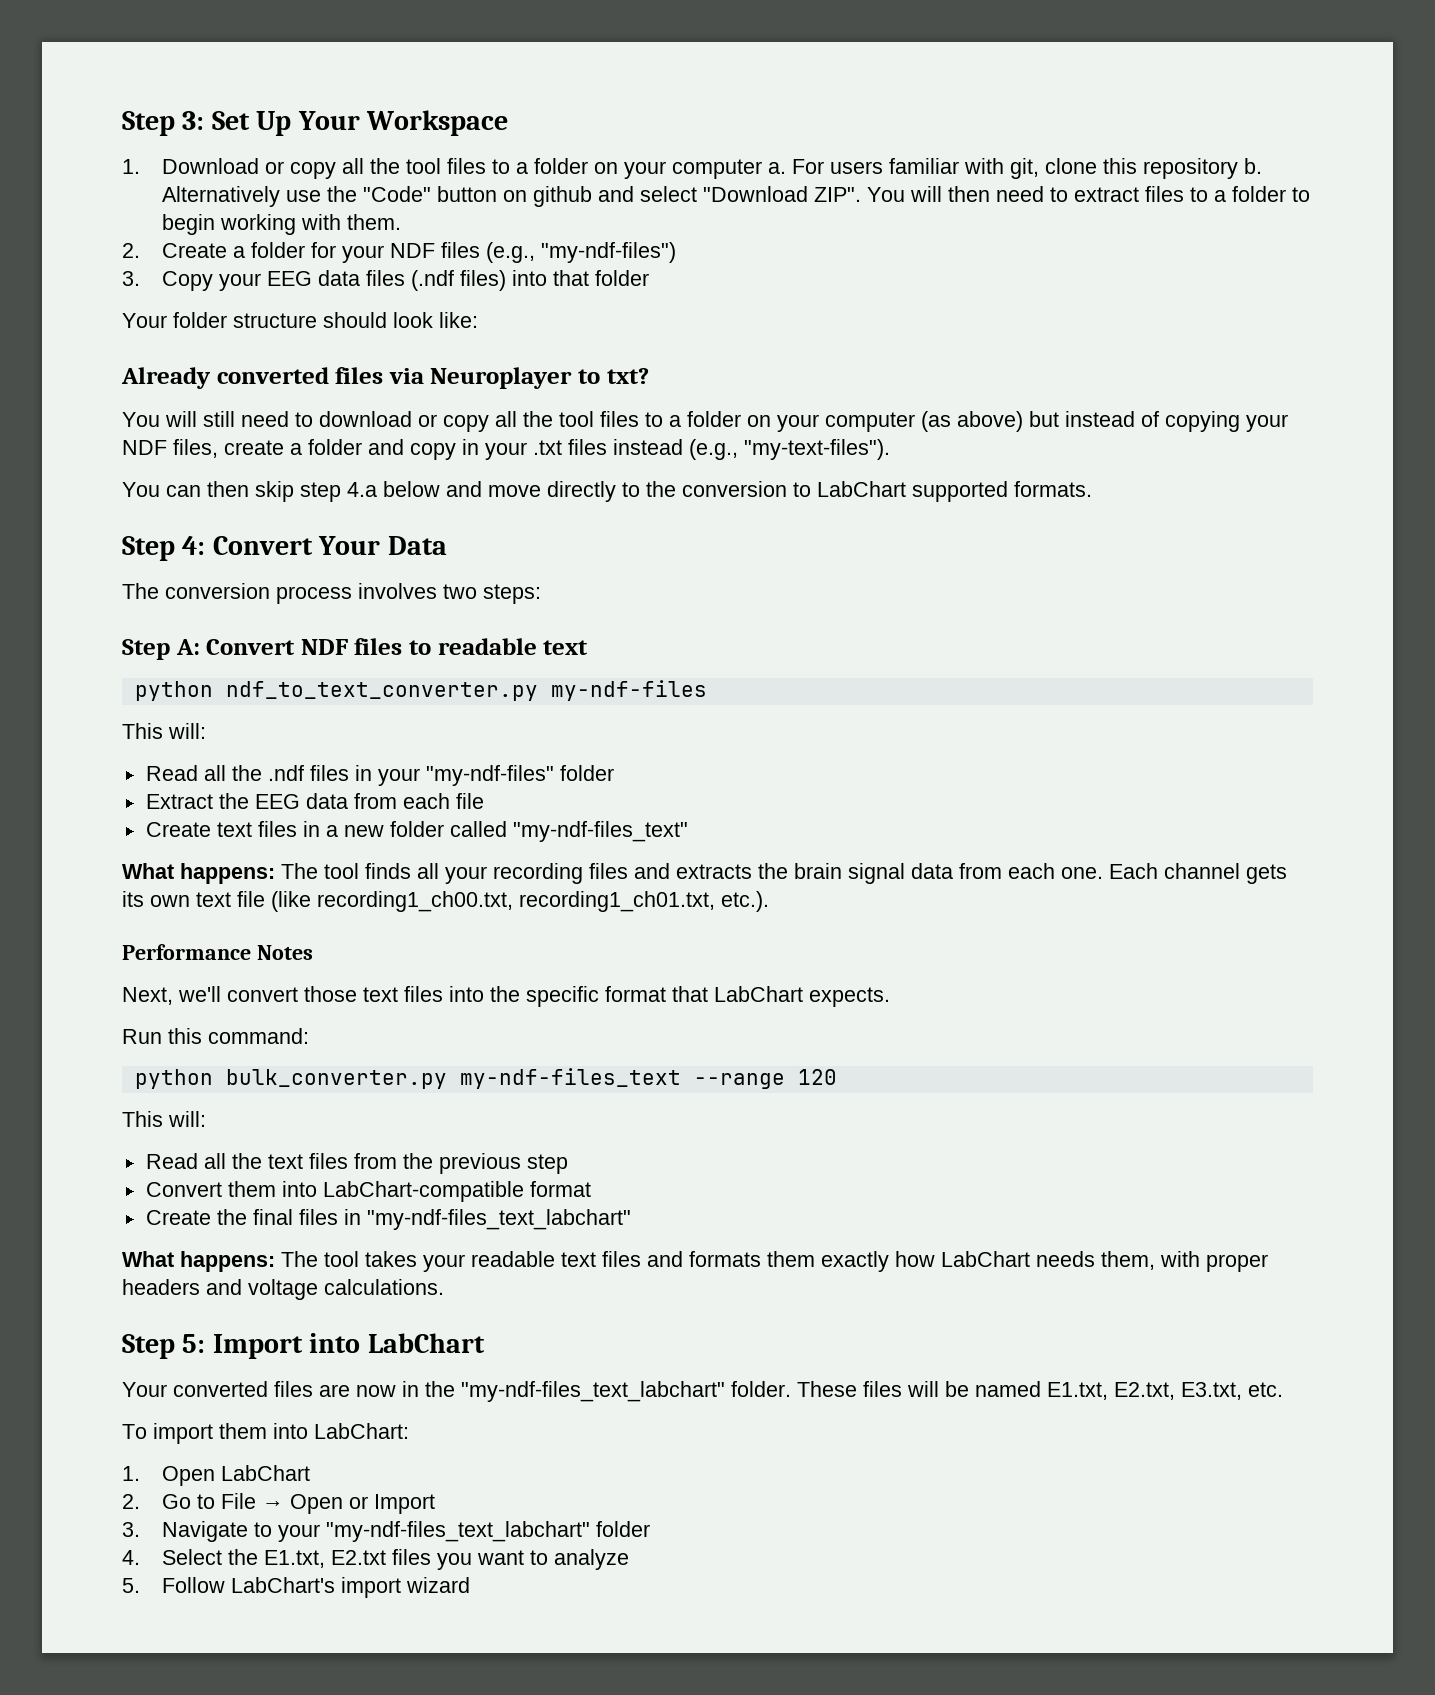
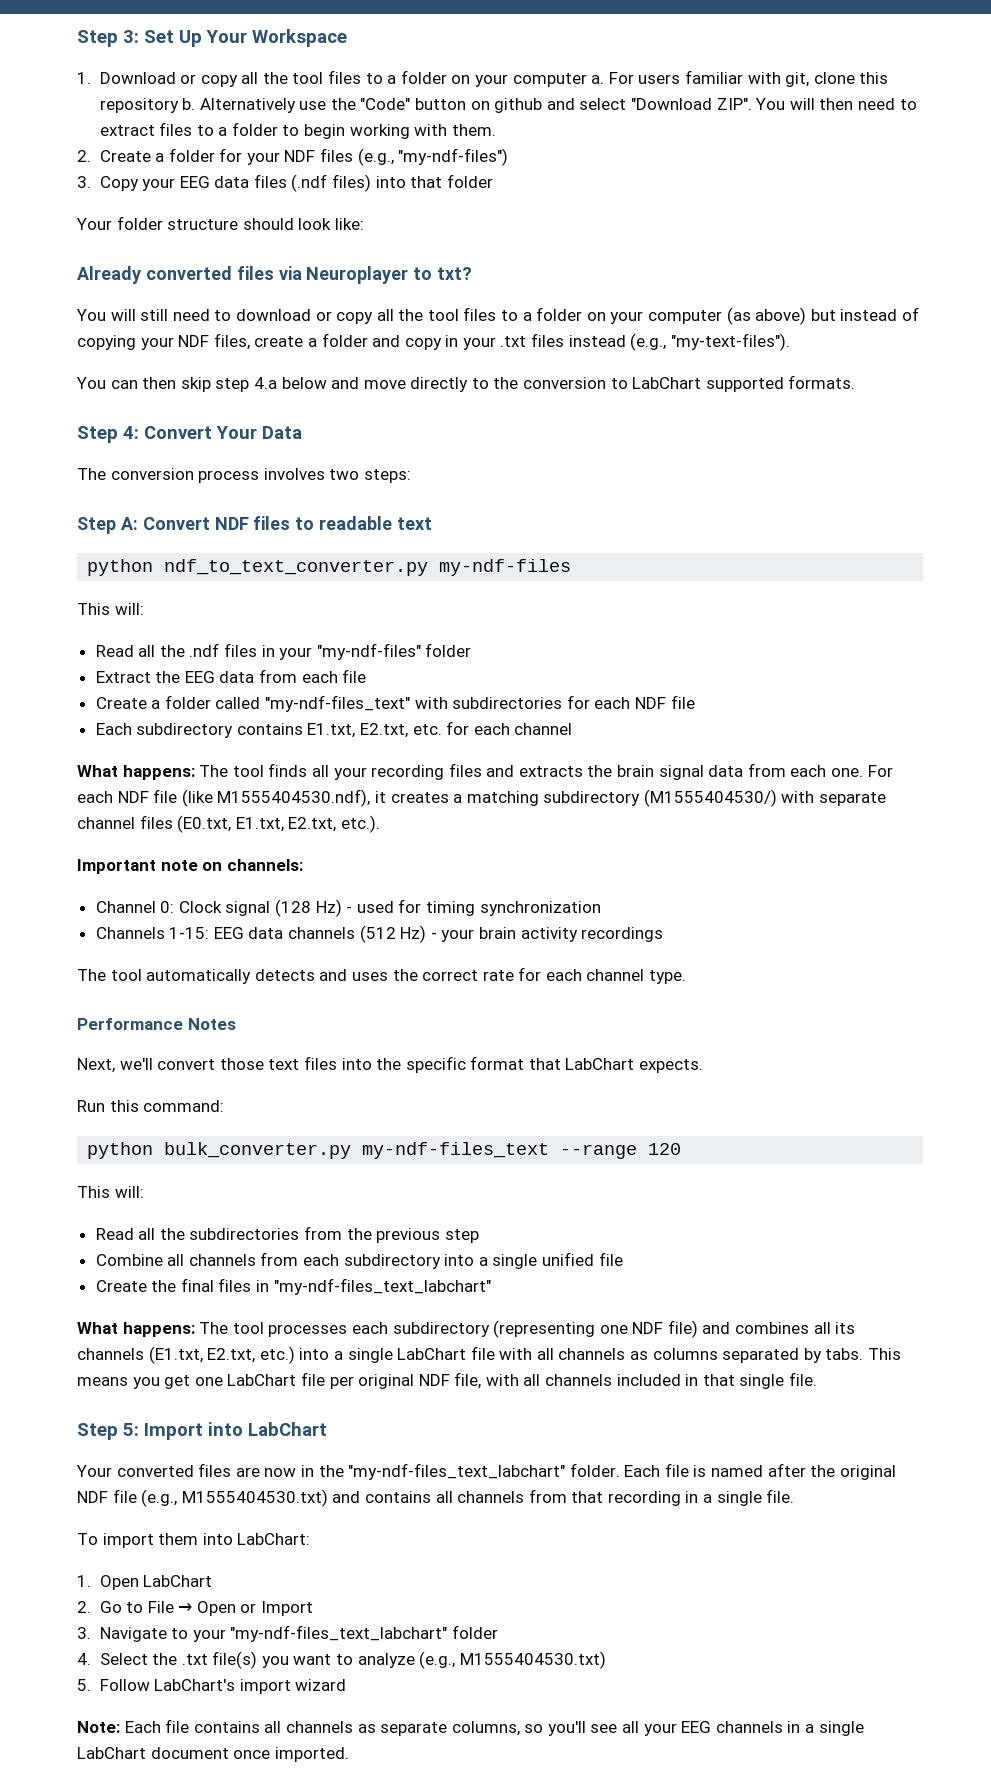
[216,821,688,842] text files in a new folder called "my-ndf-files_text" -> [151,695,695,712] [95,721,573,738] a folder called "my-ndf-files_text" with subdirectories for each NDF file // Each subdirectory contains E1.txt, E2.txt, etc. for each channel
[1109,863,1287,884] [122,891,769,912] Each channel gets its own text file (like recording1_ch00.txt, recording1_ch01.txt, etc.). -> [867,765,893,777] [77,789,887,807] [77,815,380,833] [77,859,303,874] [95,899,601,917] [95,925,664,943] [77,967,687,984] For each NDF file (like M1555404530.ndf), it creates a matching subdirectory (M1555404530/) with separate channel files (E0.txt, E1.txt, E2.txt, etc.). // Important note on channels: // Channel 0: Clock signal (128 Hz) - used for timing synchronization // Channels 1-15: EEG data channels (512 Hz) - your brain activity recordings // The tool automatically detects and uses the correct rate for each channel type.
[267,1153,348,1169] text files -> [189,1228,300,1240] subdirectories
[145,1181,591,1202] Convert them into LabChart-compatible format -> [95,1252,623,1269] Combine all channels from each subdirectory into a single unified file
[365,1251,1268,1272] [122,1279,444,1300] takes your readable text files and formats them exactly how LabChart needs them, with proper headers and voltage calculations. -> [268,1320,856,1338] [77,1346,902,1364] [77,1372,818,1389] processes each subdirectory (representing one NDF file) and combines all its channels (E1.txt, E2.txt, etc.) into a single LabChart file with all channels as columns separated by tabs. This means you get one LabChart file per original NDF file, with all channels included in that single file.
[797,1381,1283,1400] These files will be named E1.txt, E2.txt, E3.txt, etc. -> [624,1463,896,1480] [77,1489,795,1507] Each file is named after the original NDF file (e.g., M1555404530.txt) and contains all channels from that recording in a single file.
[264,1549,432,1568] E1.txt, E2.txt files -> [181,1651,258,1669] .txt file(s)
(630, 1559) none -> [419,1651,606,1669] (e.g., M1555404530.txt)
(471, 1585) none -> [77,1719,864,1736] [77,1747,349,1762] // Note: Each file contains all channels as separate columns, so you'll see all your EEG channels in a single LabChart document once imported.

